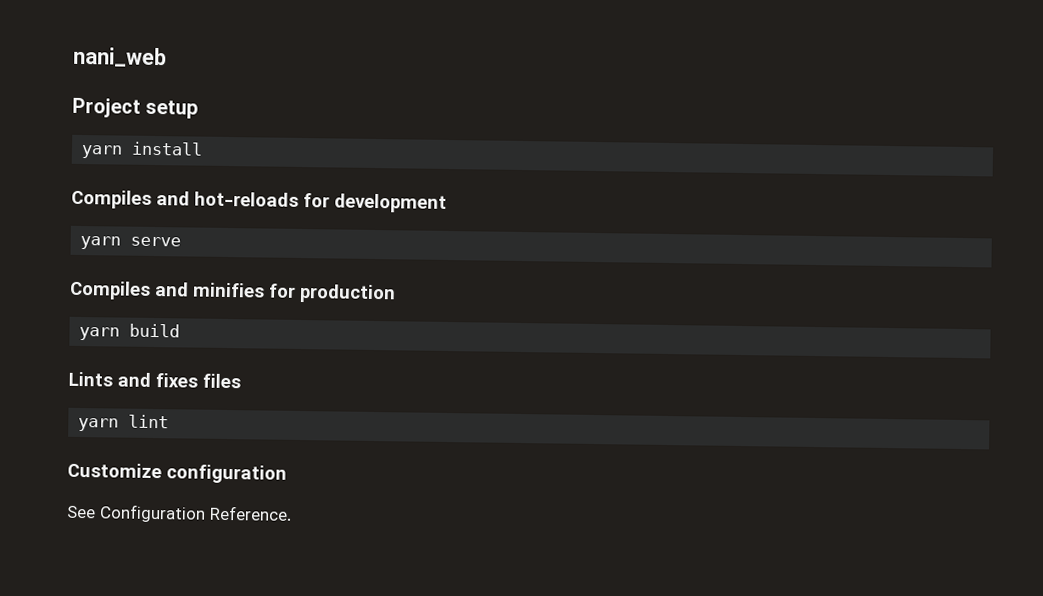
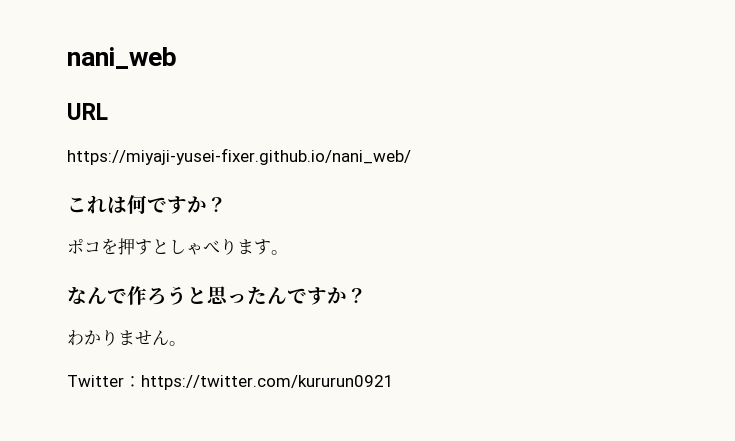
[72,97,199,119] [81,141,204,159] [71,189,447,213] [80,235,182,250] [69,280,396,304] [79,323,181,341] [68,371,241,389] [78,414,170,432] [67,462,287,484] [66,504,292,523] Project setup // yarn install // Compiles and hot-reloads for development // yarn serve // Compiles and minifies for production // yarn build // Lints and fixes files // yarn lint // Customize configuration // See Configuration Reference. -> [67,103,108,120] [67,148,411,165] [67,195,227,214] [67,238,288,255] [67,286,367,305] [67,329,186,346] [67,375,394,390] URL // https://miyaji-yusei-fixer.github.io/nani_web/ // これは何ですか？ // ポコを押すとしゃべります。 // なんで作ろうと思ったんですか？ // わかりません。 // Twitter：https://twitter.com/kururun0921

